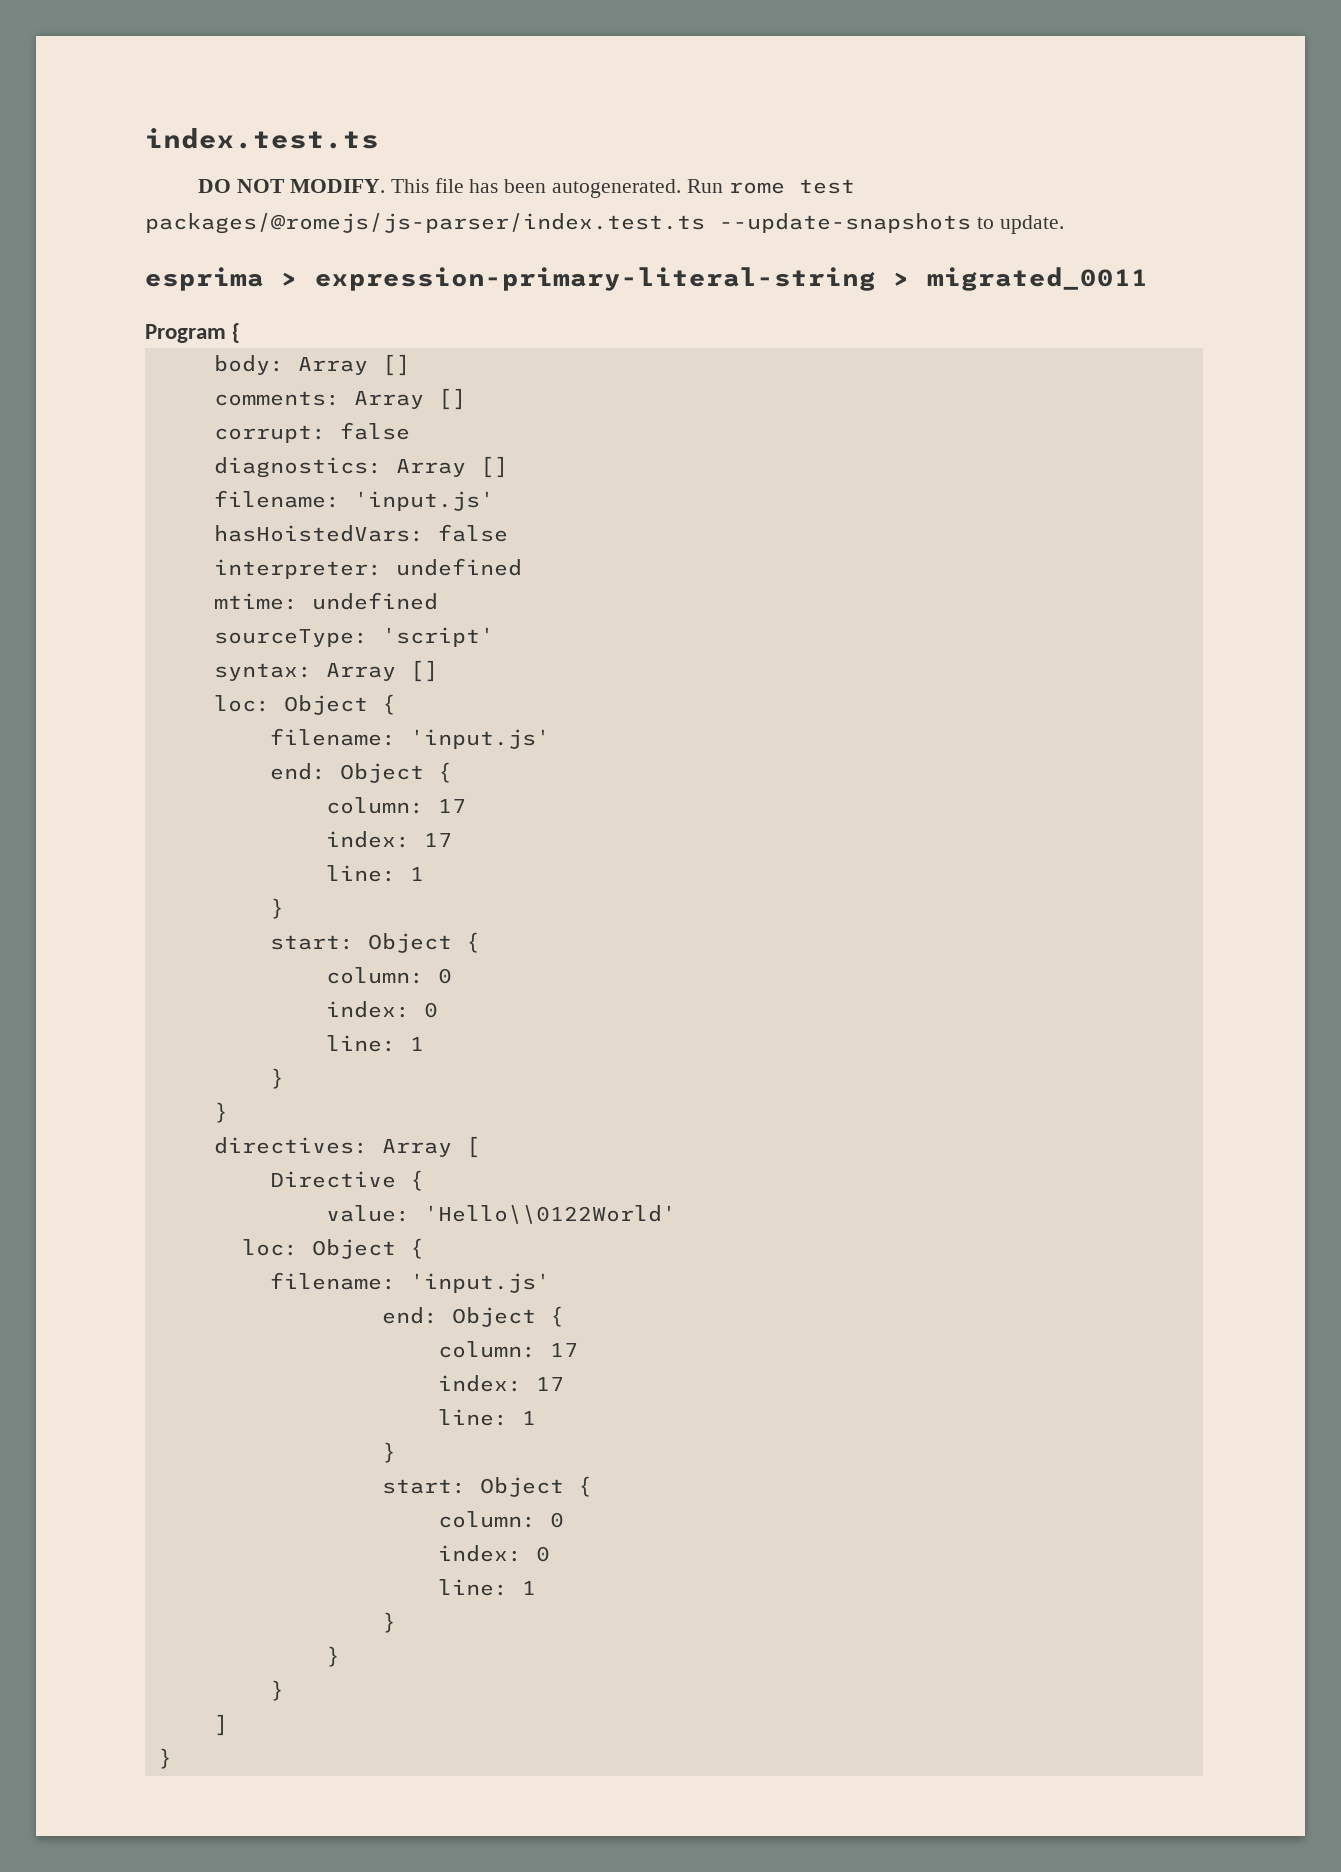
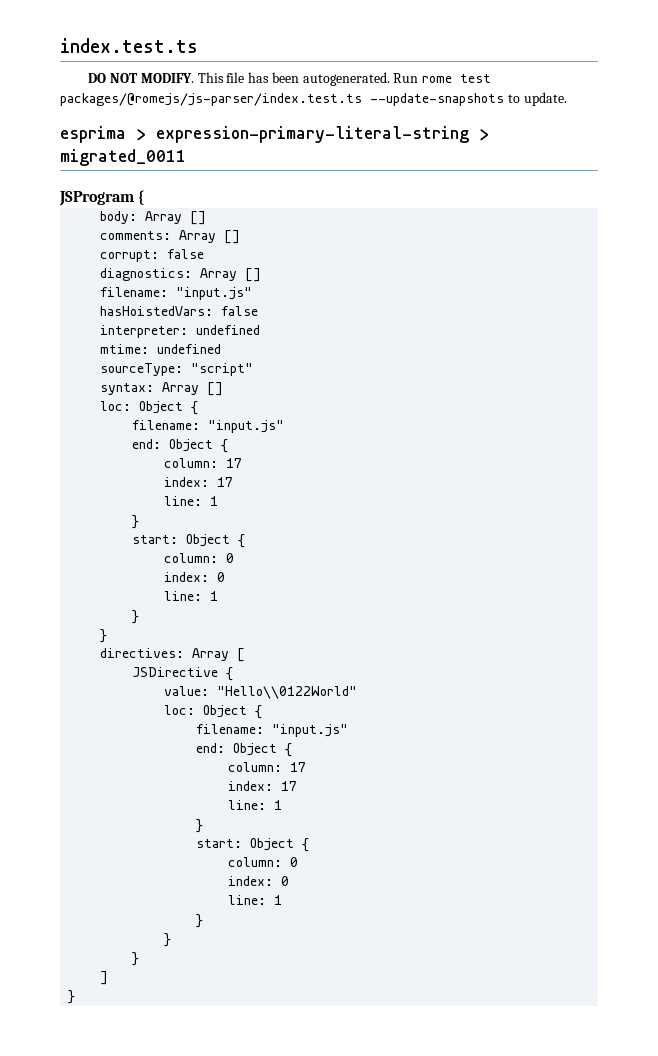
[145,324,226,343] Program -> [59,191,134,206] JSProgram
[353,491,494,511] 'input.js' -> [176,287,253,300] "input.js"
[381,627,494,647] 'script' -> [191,363,254,376] "script"
[409,729,550,749] 'input.js' -> [208,420,285,433] "input.js"
[269,1171,396,1188] Directive -> [132,667,219,677] JSDirective
[423,1205,676,1224] [241,1238,424,1259] [269,1272,550,1293] 'Hello\\0122World' // loc: Object { // filename: 'input.js' -> [217,686,358,699] [164,705,263,719] [196,724,349,737] "Hello\\0122World" // loc: Object { // filename: "input.js"

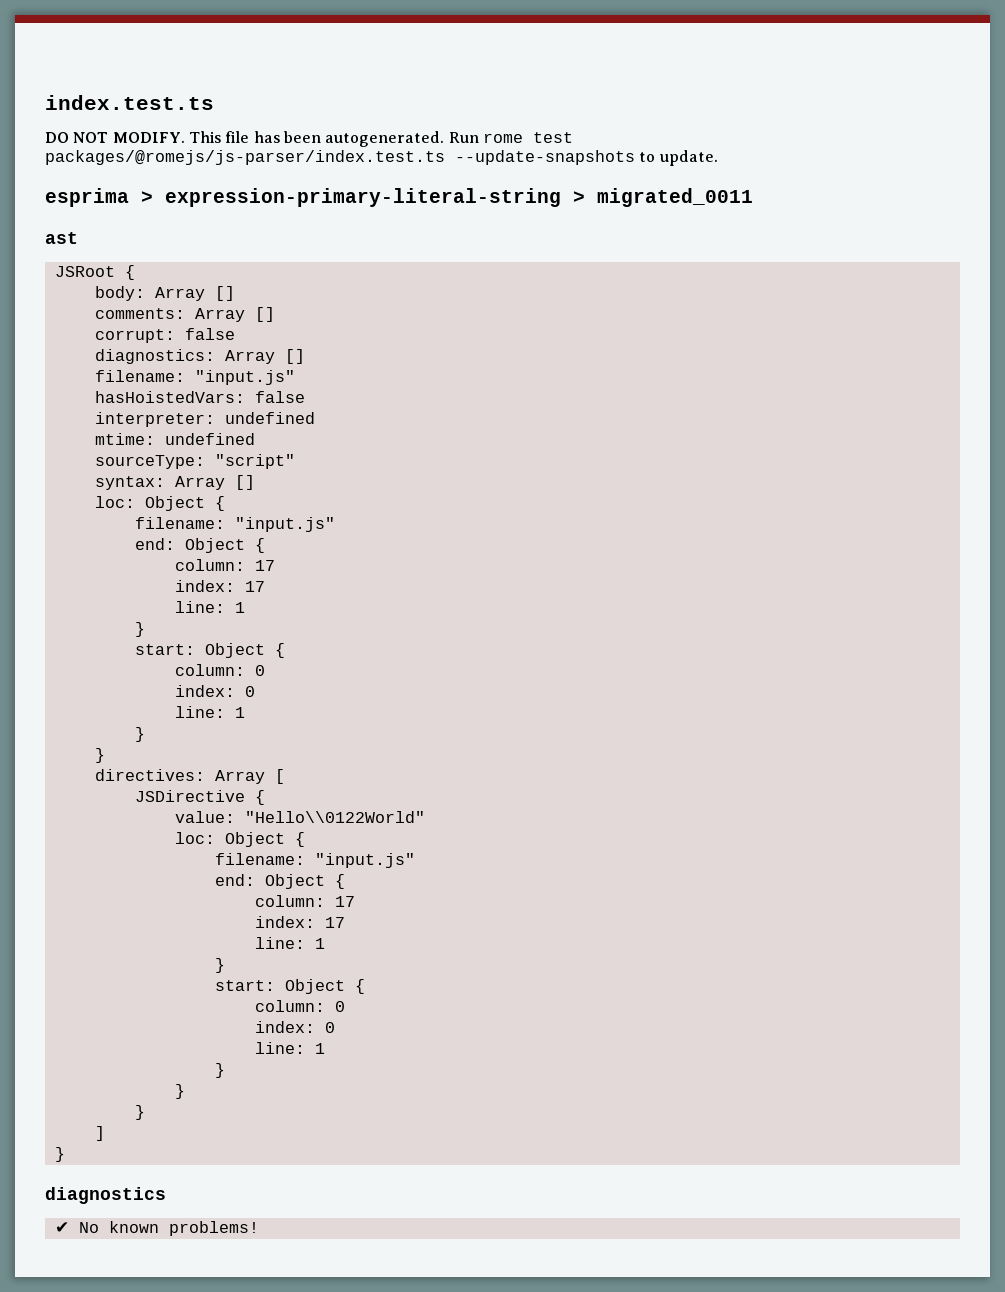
[59,191,134,206] JSProgram -> [45,232,78,244] [54,266,115,277] ast // JSRoot
(76, 997) none -> [45,1187,166,1204] [54,1221,259,1236] // diagnostics // ✔ No known problems!

